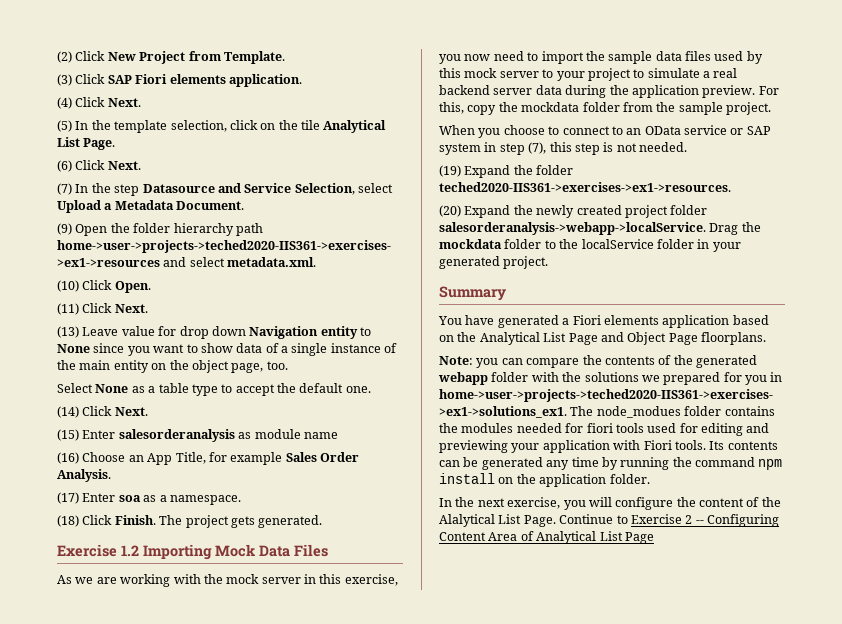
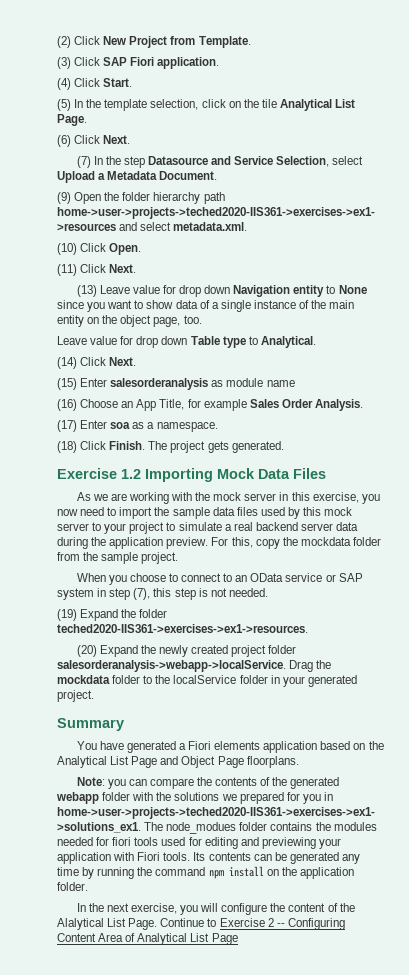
[169,74,226,84] elements -> (155, 61) none
[107,98,141,107] Next. -> [103,78,133,87] Start.
[57,383,371,396] Select None as a table type to accept the default one. -> [57,336,316,348] Leave value for drop down Table type to Analytical.

